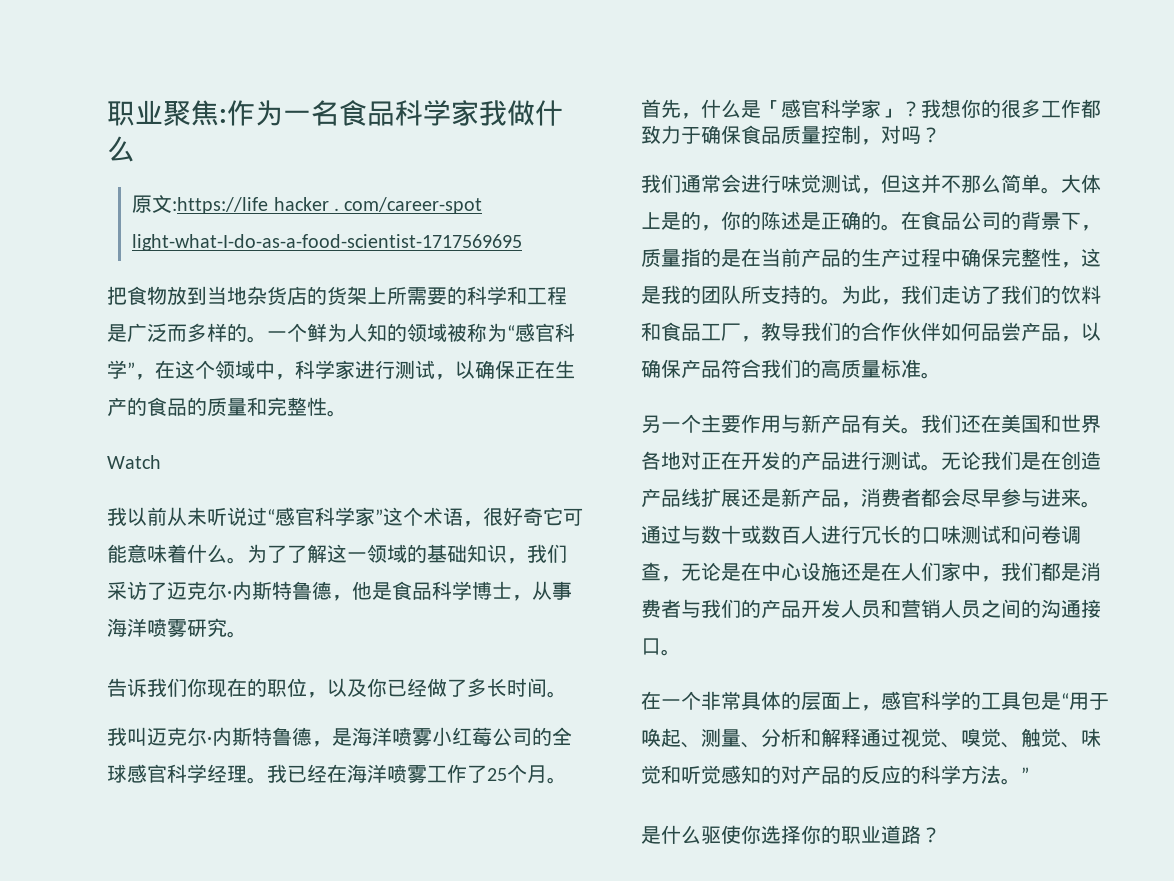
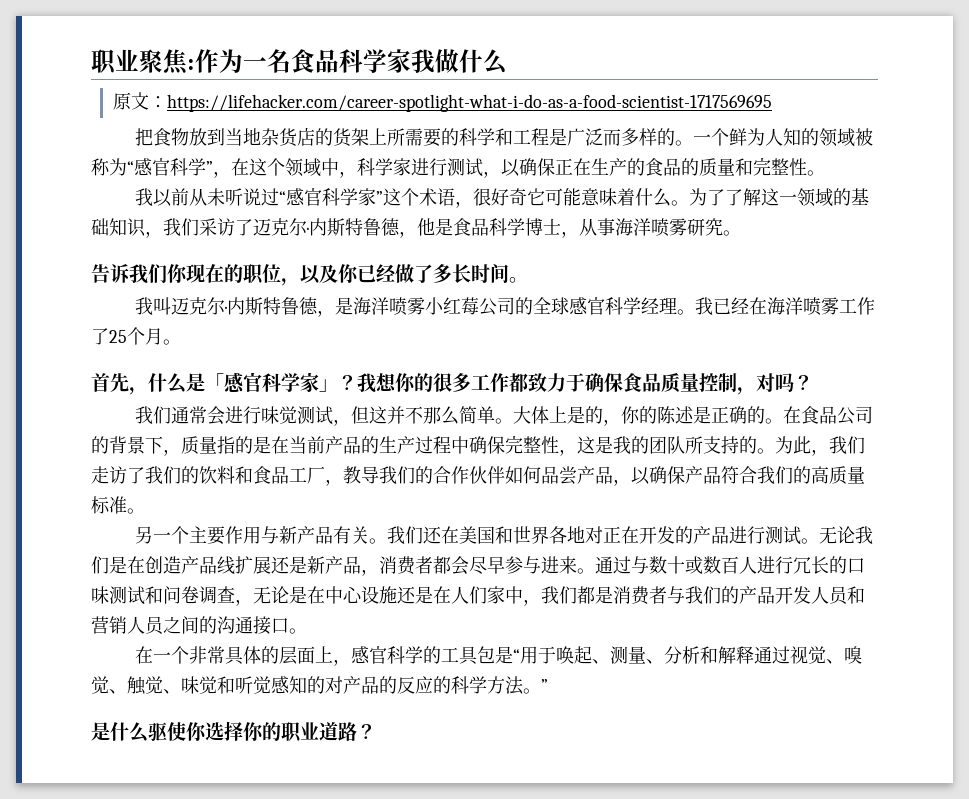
[172,197,483,214] [132,234,523,251] :https://life hacker . com/career-spot light-what-I-do-as-a-food-scientist-1717569695 -> [149,94,773,112] ：https://lifehacker.com/career-spotlight-what-i-do-as-a-food-scientist-1717569695
[107,455,161,469] // Watch -> (825, 173) none

